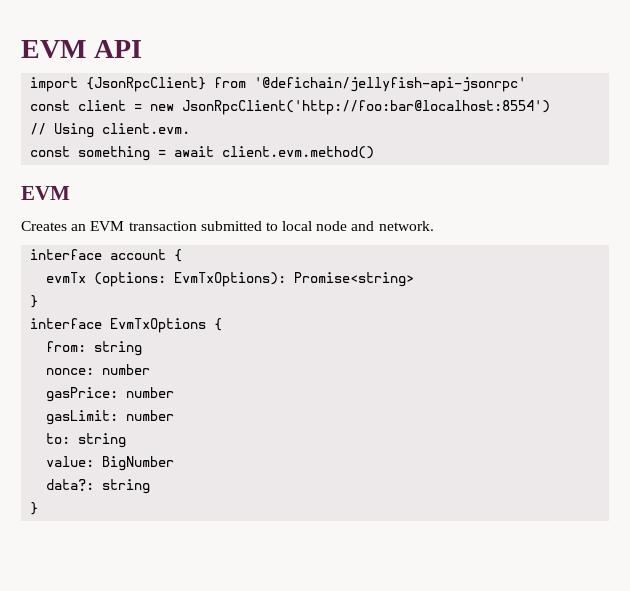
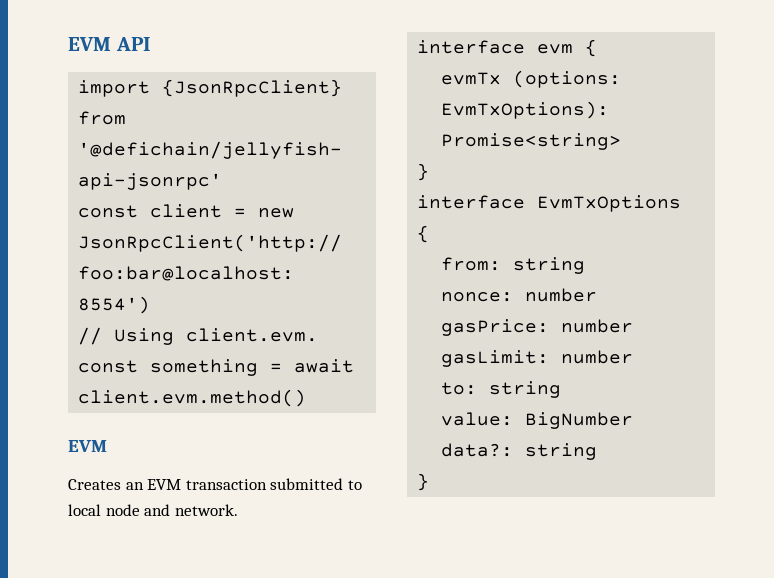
[110,249,167,260] account -> [537,44,574,54] evm

